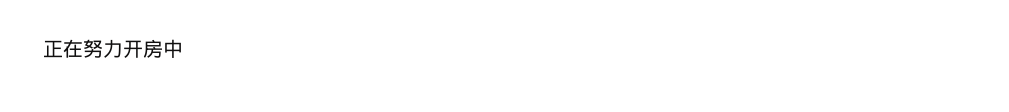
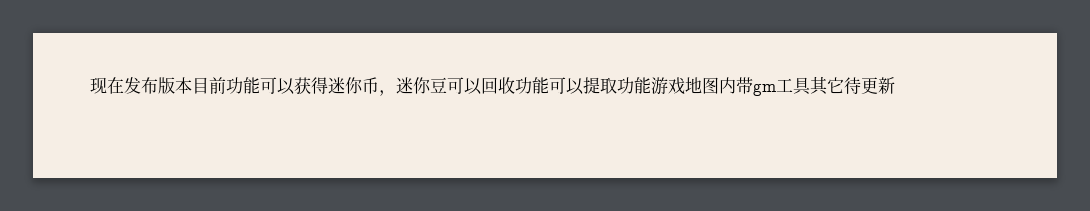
[43,39,183,58] 正在努力开房中 -> [90,76,895,96] 现在发布版本目前功能可以获得迷你币，迷你豆可以回收功能可以提取功能游戏地图内带gm工具其它待更新

